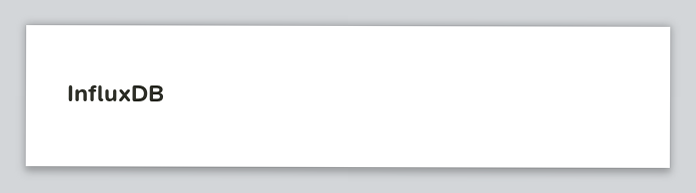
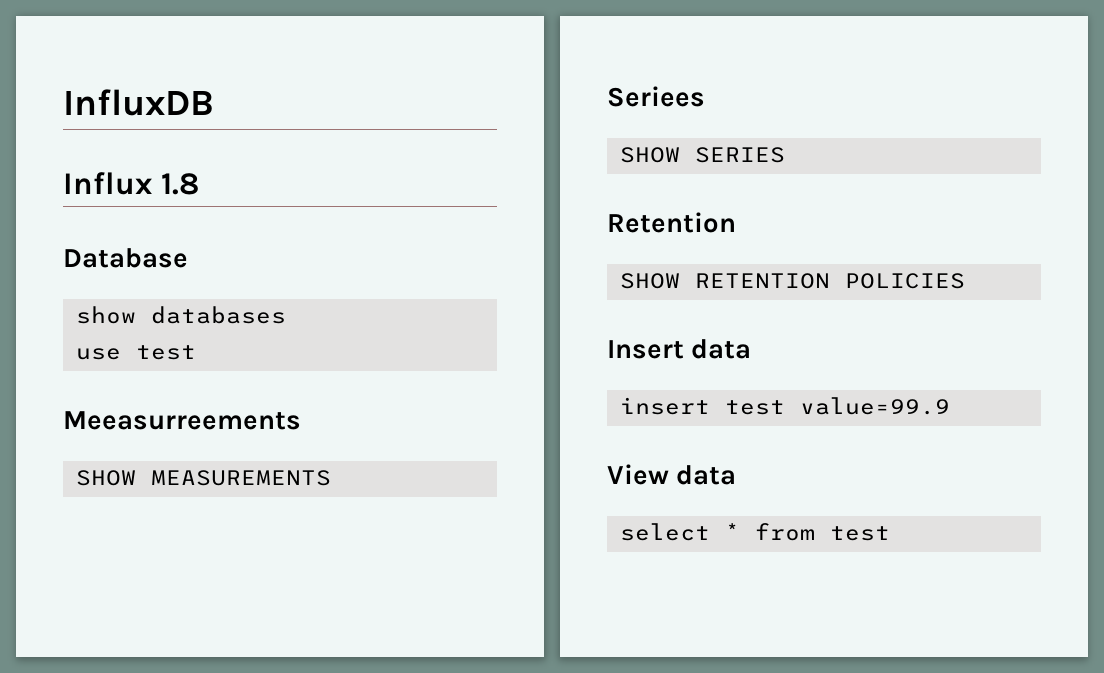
(165, 93) none -> [63,172,199,195] [63,248,188,268] [75,306,286,324] [75,345,196,360] [63,411,301,430] [75,470,331,486] [607,86,705,107] [619,147,785,163] [607,212,736,233] [619,273,965,289] [607,339,752,359] [619,397,950,415] [607,464,737,485] [619,523,890,541] // Influx 1.8 // Database // show databases // use test // Meeasurreements // SHOW MEASUREMENTS // Seriees // SHOW SERIES // Retention // SHOW RETENTION POLICIES // Insert data // insert test value=99.9 // View data // select * from test

